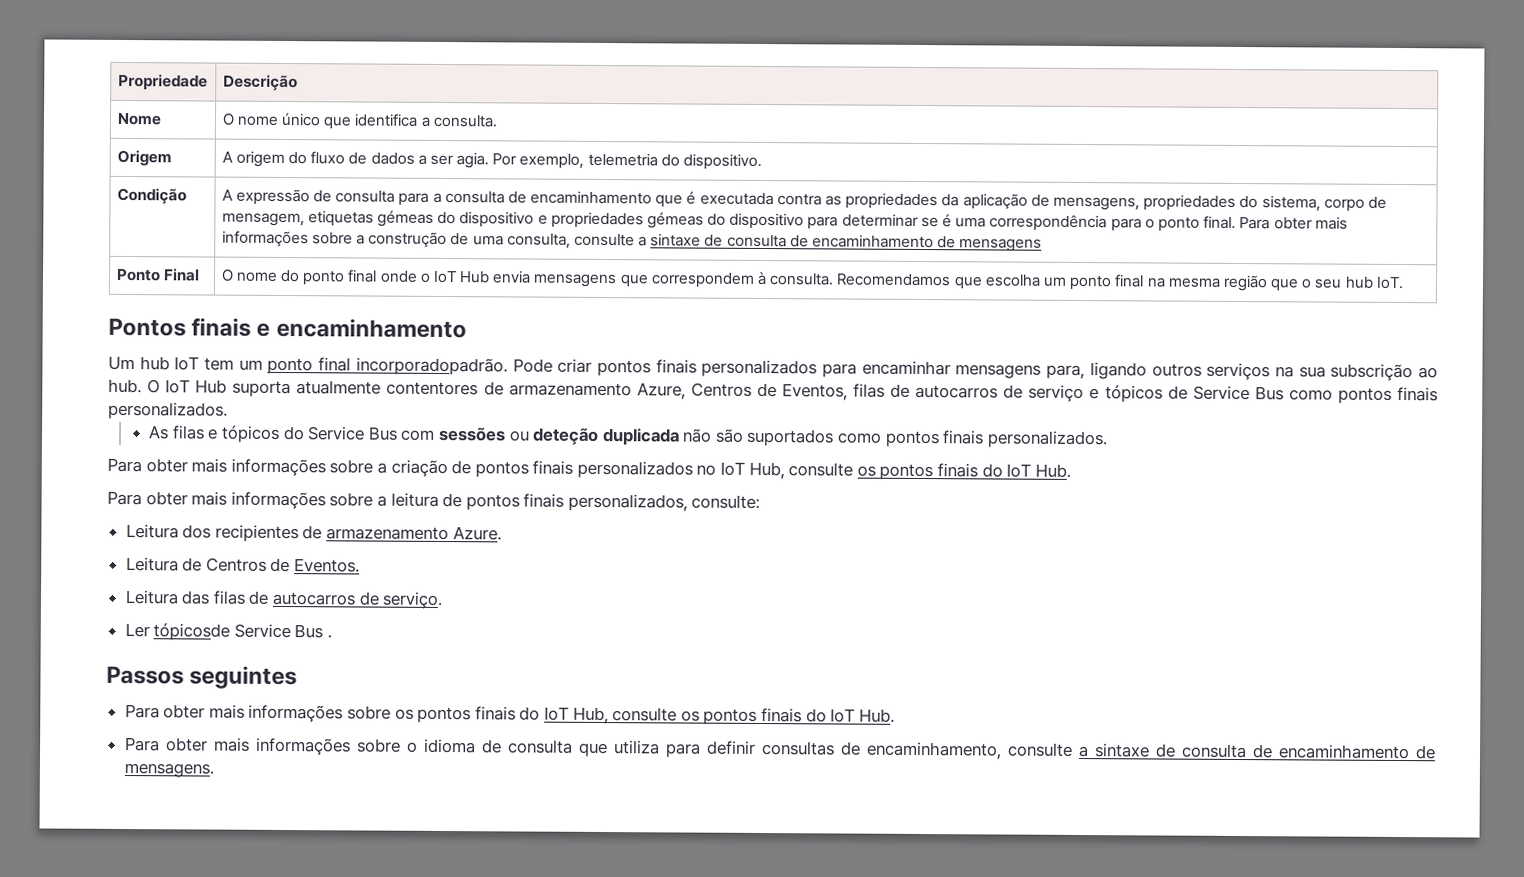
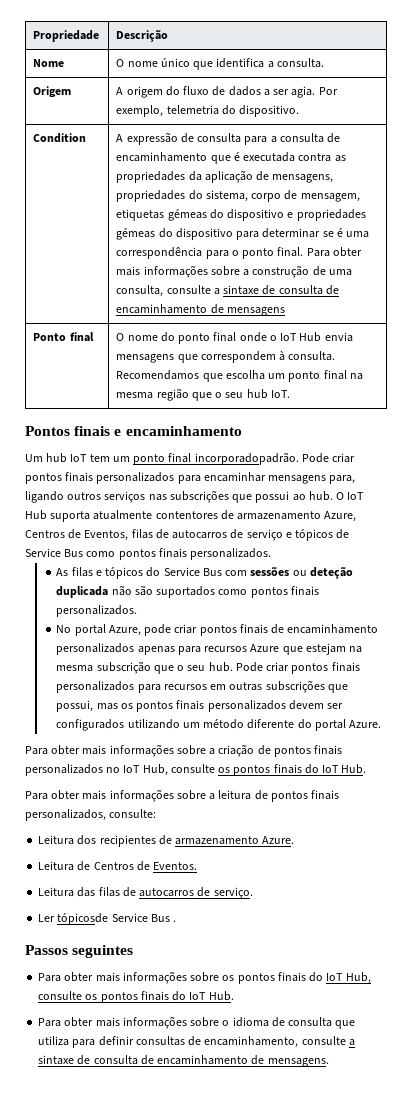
[116,187,187,205] Condição -> [33,133,87,143] Condition
[162,268,200,282] Final -> [69,332,94,342] final
[1274,363,1414,382] na sua subscrição -> [148,490,290,503] nas subscrições que possui
(1108, 439) none -> [56,624,379,636] [56,643,363,655] [56,661,360,674] [56,680,348,693] [56,700,344,712] [56,719,382,731] // No portal Azure, pode criar pontos finais de encaminhamento personalizados apenas para recursos Azure que estejam na mesma subscrição que o seu hub. Pode criar pontos finais personalizados para recursos em outras subscrições que possui, mas os pontos finais personalizados devem ser configurados utilizando um método diferente do portal Azure.

